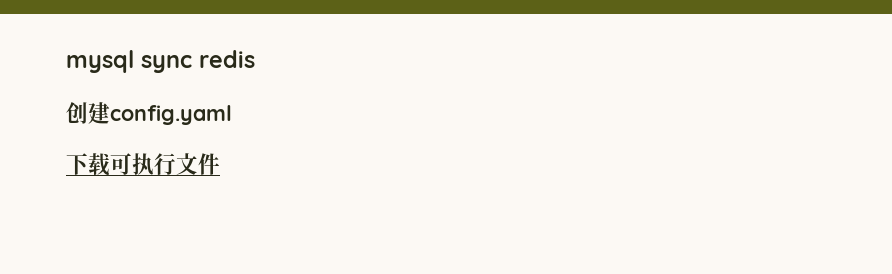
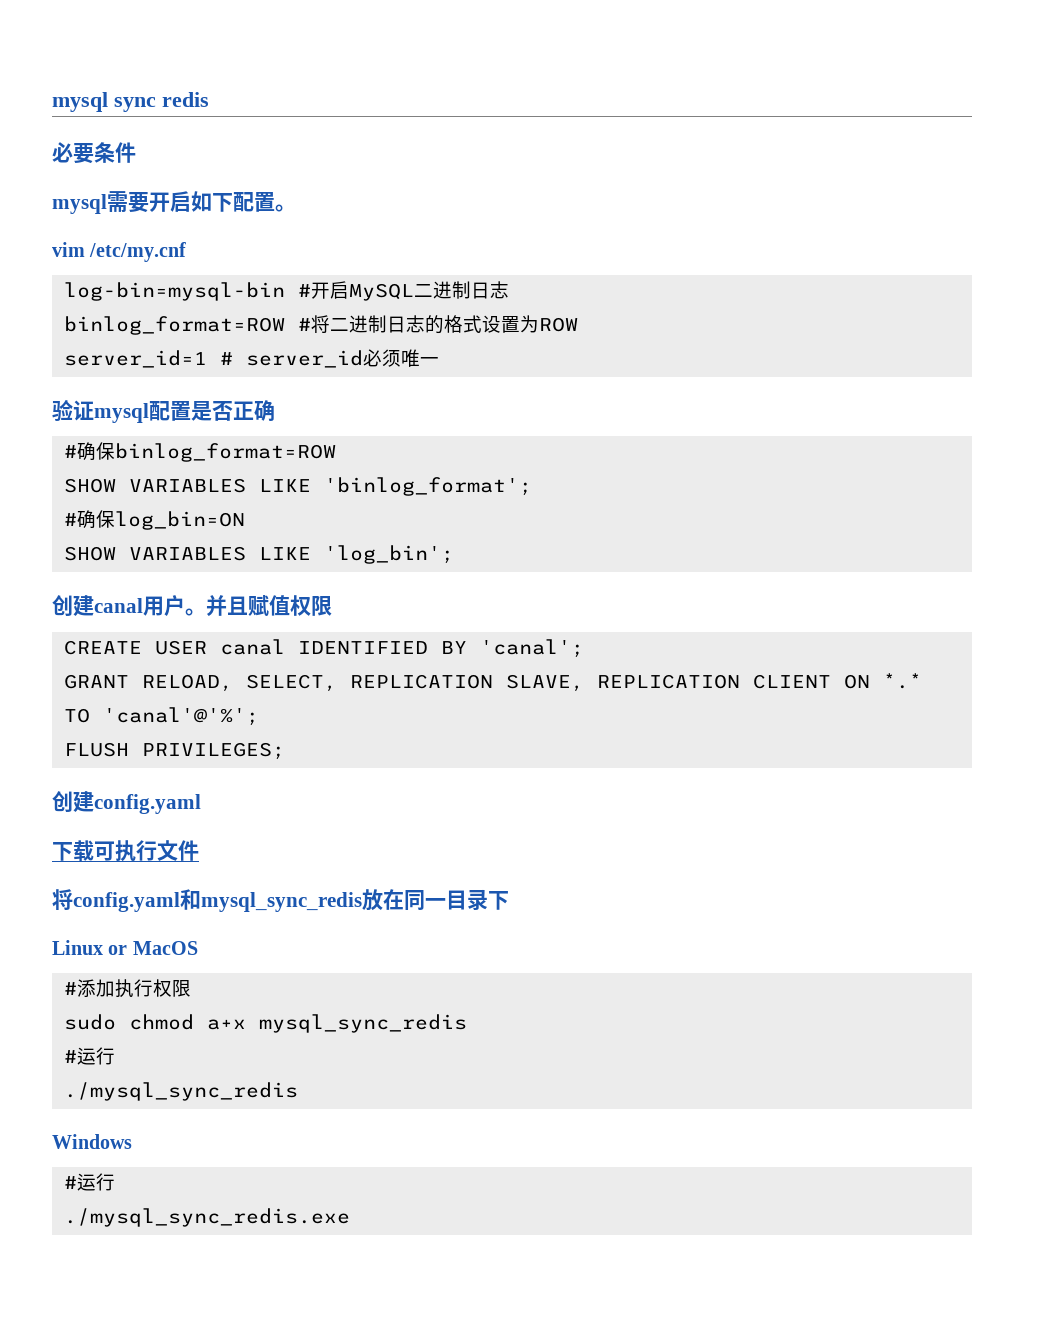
(255, 59) none -> [52,142,136,164] [52,191,296,214] [52,242,187,262] [64,281,509,301] [64,315,578,335] [64,349,439,368] [52,399,275,423] [64,442,336,462] [64,477,532,496] [64,510,245,530] [64,545,454,564] [52,595,332,617] [64,639,584,658] [64,673,922,692] [64,707,259,726] [64,742,285,760] // 必要条件 // mysql需要开启如下配置。 // vim /etc/my.cnf // log-bin=mysql-bin #开启MySQL二进制日志 // binlog_format=ROW #将二进制日志的格式设置为ROW // server_id=1 # server_id必须唯一 // 验证mysql配置是否正确 // #确保binlog_format=ROW // SHOW VARIABLES LIKE 'binlog_format'; // #确保log_bin=ON // SHOW VARIABLES LIKE 'log_bin'; // 创建canal用户。并且赋值权限 // CREATE USER canal IDENTIFIED BY 'canal'; // GRANT RELOAD, SELECT, REPLICATION SLAVE, REPLICATION CLIENT ON *.* TO 'canal'@'%'; // FLUSH PRIVILEGES;
(220, 164) none -> [52,889,509,912] [52,940,198,955] [64,979,191,998] [64,1014,467,1033] [64,1047,115,1065] [64,1082,298,1101] [52,1134,132,1149] [64,1173,115,1191] [64,1208,350,1227] // 将config.yaml和mysql_sync_redis放在同一目录下 // Linux or MacOS // #添加执行权限 // sudo chmod a+x mysql_sync_redis // #运行 // ./mysql_sync_redis // Windows // #运行 // ./mysql_sync_redis.exe

